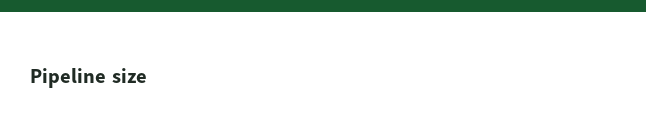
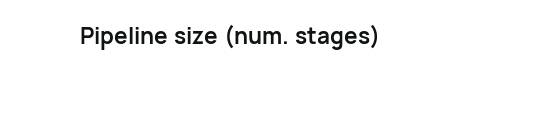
(147, 75) none -> [224,24,381,50] (num. stages)

